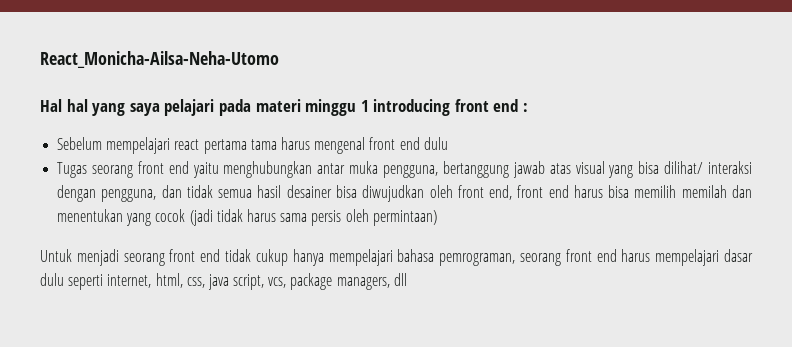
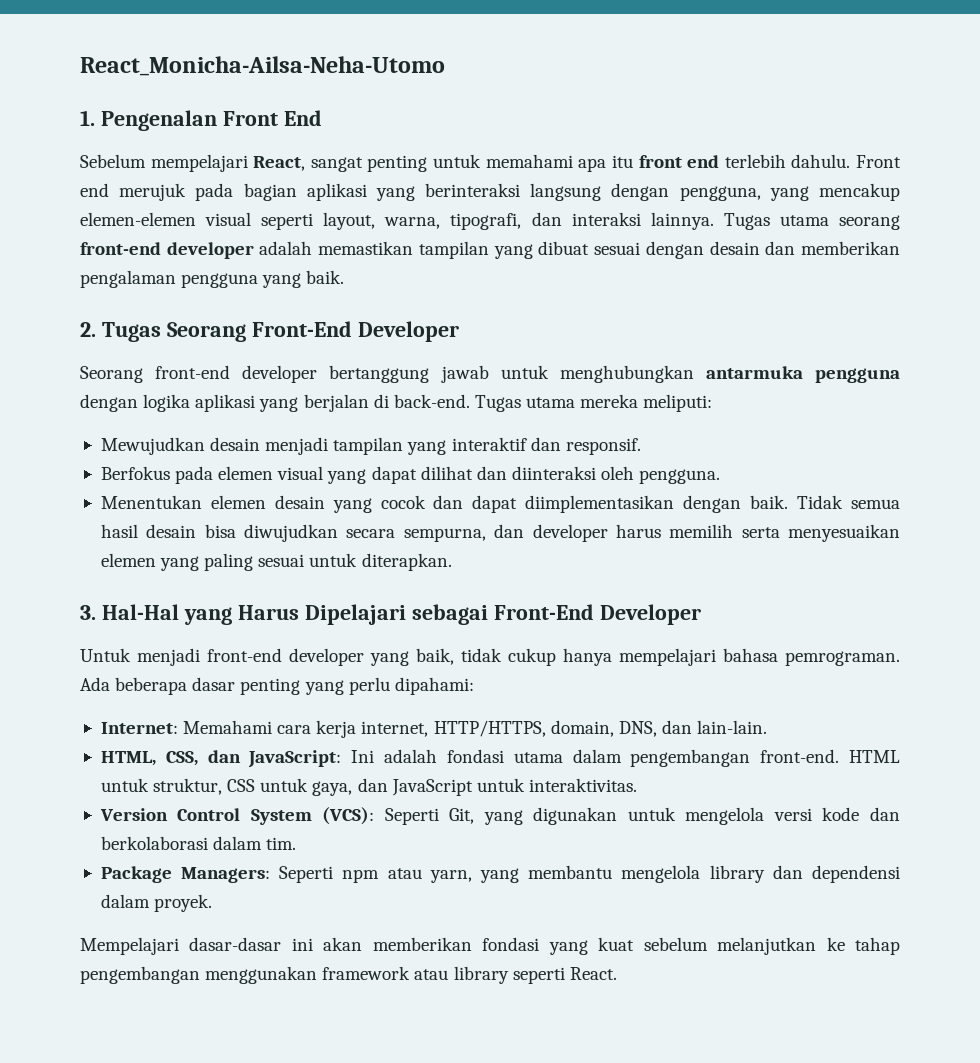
[40,99,529,116] [57,137,448,154] [57,161,753,178] [57,185,213,202] Hal hal yang saya pelajari pada materi minggu 1 introducing front end : // Sebelum mempelajari react pertama tama harus mengenal front end dulu // Tugas seorang front end yaitu menghubungkan antar muka pengguna, bertanggung jawab atas visual yang bisa dilihat/ interaksi dengan pengguna, dan tidak -> [80,110,322,131] [80,154,901,172] [80,183,901,201] [80,212,901,230] [80,241,901,259] [80,270,345,288] [80,321,459,342] [80,365,900,383] [80,394,713,412] [100,437,641,455] [100,466,721,484] [100,495,844,513] 1. Pengenalan Front End // Sebelum mempelajari React, sangat penting untuk memahami apa itu front end terlebih dahulu. Front end merujuk pada bagian aplikasi yang berinteraksi langsung dengan pengguna, yang mencakup elemen-elemen visual seperti layout, warna, tipografi, dan interaksi lainnya. Tugas utama seorang front-end developer adalah memastikan tampilan yang dibuat sesuai dengan desain dan memberikan pengalaman pengguna yang baik. // 2. Tugas Seorang Front-End Developer // Seorang front-end developer bertanggung jawab untuk menghubungkan antarmuka pengguna dengan logika aplikasi yang berjalan di back-end. Tugas utama mereka meliputi: // Mewujudkan desain menjadi tampilan yang interaktif dan responsif. // Berfokus pada elemen visual yang dapat dilihat dan diinteraksi oleh pengguna. // Menentukan elemen desain yang cocok dan dapat diimplementasikan dengan baik. Tidak
[286,185,332,198] desainer -> [146,524,197,538] desain
[429,185,752,200] [57,209,437,226] [40,249,221,266] oleh front end, front end harus bisa memilih memilah dan menentukan yang cocok (jadi tidak harus sama persis oleh permintaan) // Untuk menjadi seorang front end -> [346,524,900,542] [100,553,452,571] [80,604,701,625] [80,648,454,666] secara sempurna, dan developer harus memilih serta menyesuaikan elemen yang paling sesuai untuk diterapkan. // 3. Hal-Hal yang Harus Dipelajari sebagai Front-End Developer // Untuk menjadi front-end developer yang baik,
[439,249,753,266] [40,273,407,290] pemrograman, seorang front end harus mempelajari dasar dulu seperti internet, html, css, java script, vcs, package managers, dll -> [785,651,900,666] [80,677,474,695] [100,720,768,738] [100,749,901,768] [100,778,637,796] [99,807,900,825] [100,836,297,850] [100,865,901,883] [100,894,213,912] [80,937,901,955] [80,966,617,984] pemrograman. Ada beberapa dasar penting yang perlu dipahami: // Internet: Memahami cara kerja internet, HTTP/HTTPS, domain, DNS, dan lain-lain. // HTML, CSS, dan JavaScript: Ini adalah fondasi utama dalam pengembangan front-end. HTML untuk struktur, CSS untuk gaya, dan JavaScript untuk interaktivitas. // Version Control System (VCS): Seperti Git, yang digunakan untuk mengelola versi kode dan berkolaborasi dalam tim. // Package Managers: Seperti npm atau yarn, yang membantu mengelola library dan dependensi dalam proyek. // Mempelajari dasar-dasar ini akan memberikan fondasi yang kuat sebelum melanjutkan ke tahap pengembangan menggunakan framework atau library seperti React.

